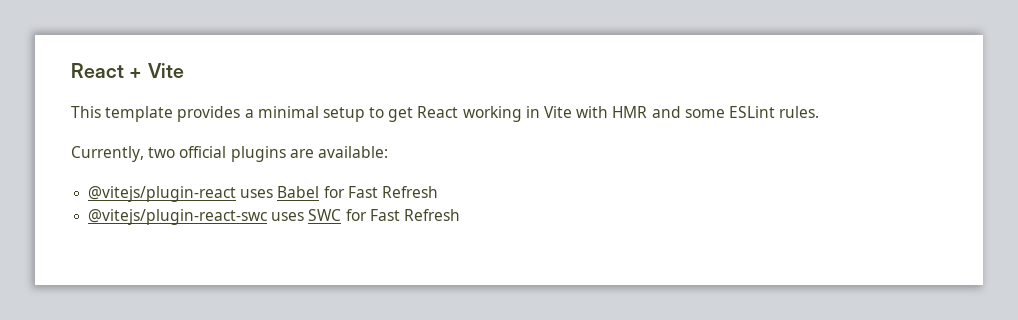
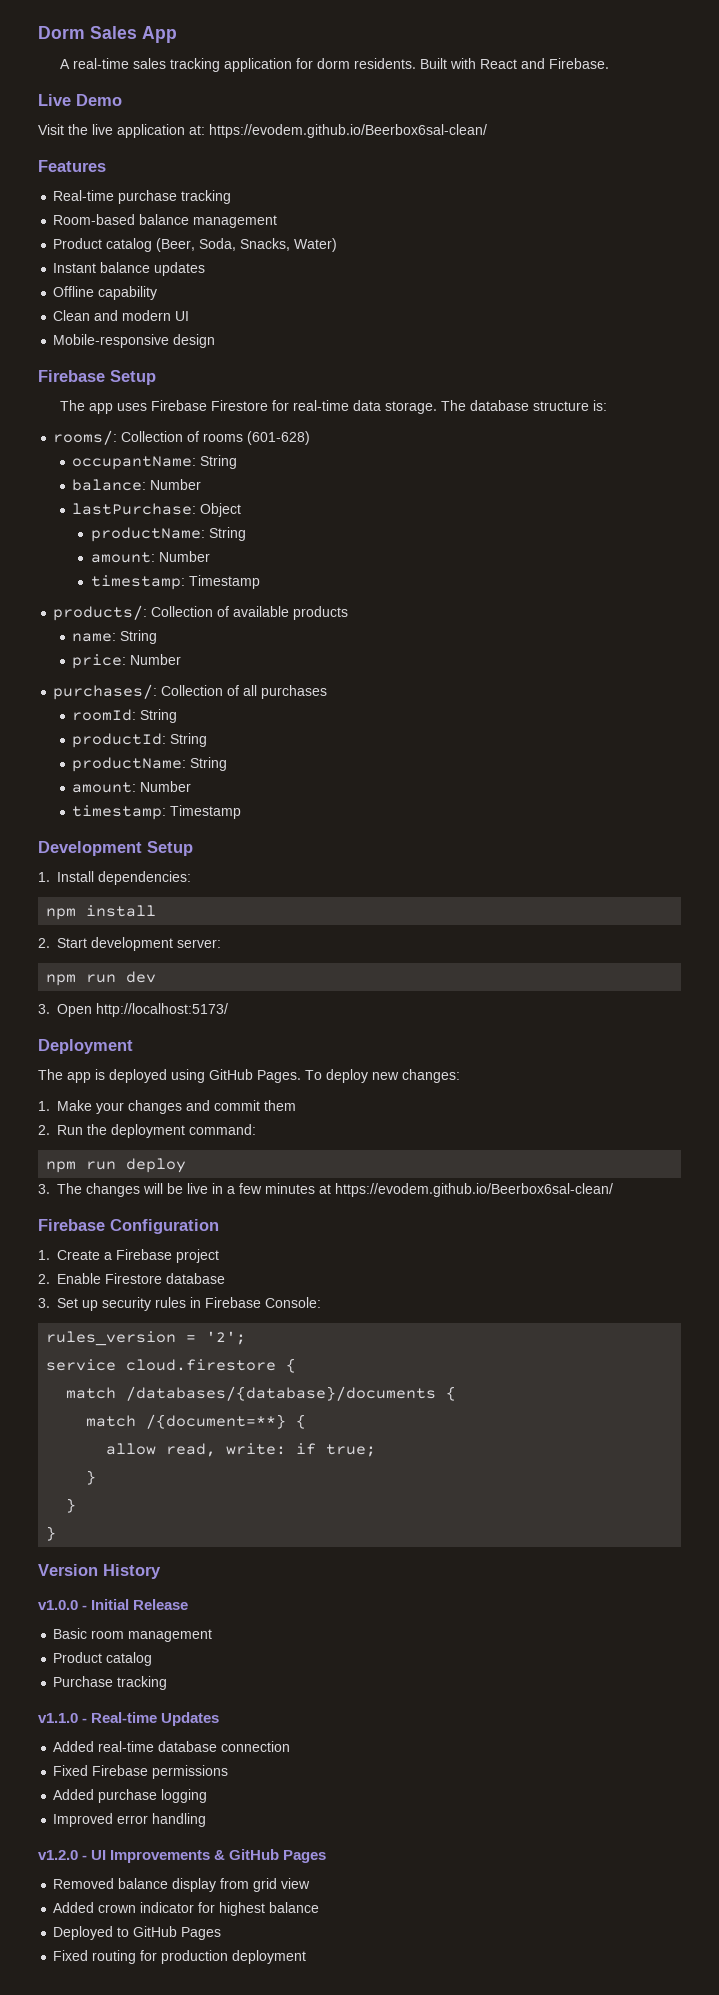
[71,63,184,78] [71,106,820,122] [71,146,388,162] [88,186,438,202] [88,209,460,225] React + Vite // This template provides a minimal setup to get React working in Vite with HMR and some ESLint rules. // Currently, two official plugins are available: // @vitejs/plugin-react uses Babel for Fast Refresh // @vitejs/plugin-react-swc uses SWC for Fast Refresh -> [38,26,177,43] [60,58,610,72] [38,94,122,106] [38,124,487,138] [38,160,106,172] [53,190,232,204] [53,214,278,228] [53,238,338,252] [53,262,206,276] [53,286,158,300] [53,310,190,321] [53,334,216,348] [38,370,156,385] [60,400,608,414] [53,430,311,445] [72,455,238,470] [72,479,202,491] [72,503,242,517] [91,527,247,542] [91,551,211,563] [91,575,261,590] [53,605,349,621] [72,630,158,644] [72,654,182,669] [53,684,328,700] [72,709,178,723] [72,733,208,748] [72,757,228,772] [72,781,192,793] [72,805,242,820] [38,841,193,856] [38,871,191,885] [46,905,157,920] [38,937,221,951] [46,971,157,986] [38,1003,228,1017] [38,1039,133,1054] [38,1069,460,1083] [38,1100,296,1114] [38,1124,256,1138] [46,1158,187,1173] [38,1183,613,1197] [38,1219,219,1234] [38,1249,219,1263] [38,1273,225,1284] [38,1297,321,1311] [46,1331,247,1346] [46,1358,297,1373] [66,1386,457,1401] [86,1414,307,1429] [106,1443,377,1457] [86,1470,97,1485] [66,1498,77,1513] [46,1526,57,1541] [38,1564,161,1579] [38,1599,189,1610] [53,1628,213,1642] [53,1652,153,1666] [53,1676,168,1690] [38,1712,220,1726] [53,1741,291,1752] [53,1765,229,1779] [53,1789,208,1803] [53,1813,207,1827] [38,1849,327,1863] [53,1878,311,1892] [53,1902,320,1916] [53,1926,222,1940] [53,1950,307,1964] Dorm Sales App // A real-time sales tracking application for dorm residents. Built with React and Firebase. // Live Demo // Visit the live application at: https://evodem.github.io/Beerbox6sal-clean/ // Features // Real-time purchase tracking // Room-based balance management // Product catalog (Beer, Soda, Snacks, Water) // Instant balance updates // Offline capability // Clean and modern UI // Mobile-responsive design // Firebase Setup // The app uses Firebase Firestore for real-time data storage. The database structure is: // rooms/: Collection of rooms (601-628) // occupantName: String // balance: Number // lastPurchase: Object // productName: String // amount: Number // timestamp: Timestamp // products/: Collection of available products // name: String // price: Number // purchases/: Collection of all purchases // roomId: String // productId: String // productName: String // amount: Number // timestamp: Timestamp // Development Setup // 1. Install dependencies: // npm install // 2. Start development server: // npm run dev // 3. Open http://localhost:5173/ // Deployment // The app is deployed using GitHub Pages. To deploy new changes: // 1. Make your changes and commit them // 2. Run the deployment command: // npm run deploy // 3. The changes will be live in a few minutes at https://evodem.github.io/Beerbox6sal-clean/ // Firebase Configuration // 1. Create a Firebase project // 2. Enable Firestore database // 3. Set up security rules in Firebase Console: // rules_version = '2'; // service cloud.firestore { // match /databases/{database}/documents { // match /{document=**} { // allow read, write: if true; // } // } // } // Version History // v1.0.0 - Initial Release // Basic room management // Product catalog // Purchase tracking // v1.1.0 - Real-time Updates // Added real-time database connection // Fixed Firebase permissions // Added purchase logging // Improved error handling // v1.2.0 - UI Improvements & GitHub Pages // Removed balance display from grid view // Added crown indicator for highest balance // Deployed to GitHub Pages // Fixed routing for production deployment

